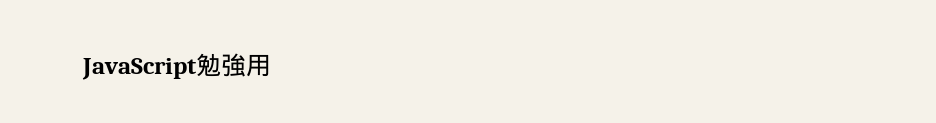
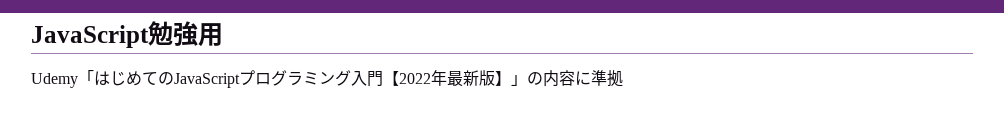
(271, 65) none -> [31,70,623,88] // Udemy「はじめてのJavaScriptプログラミング入門【2022年最新版】」の内容に準拠

